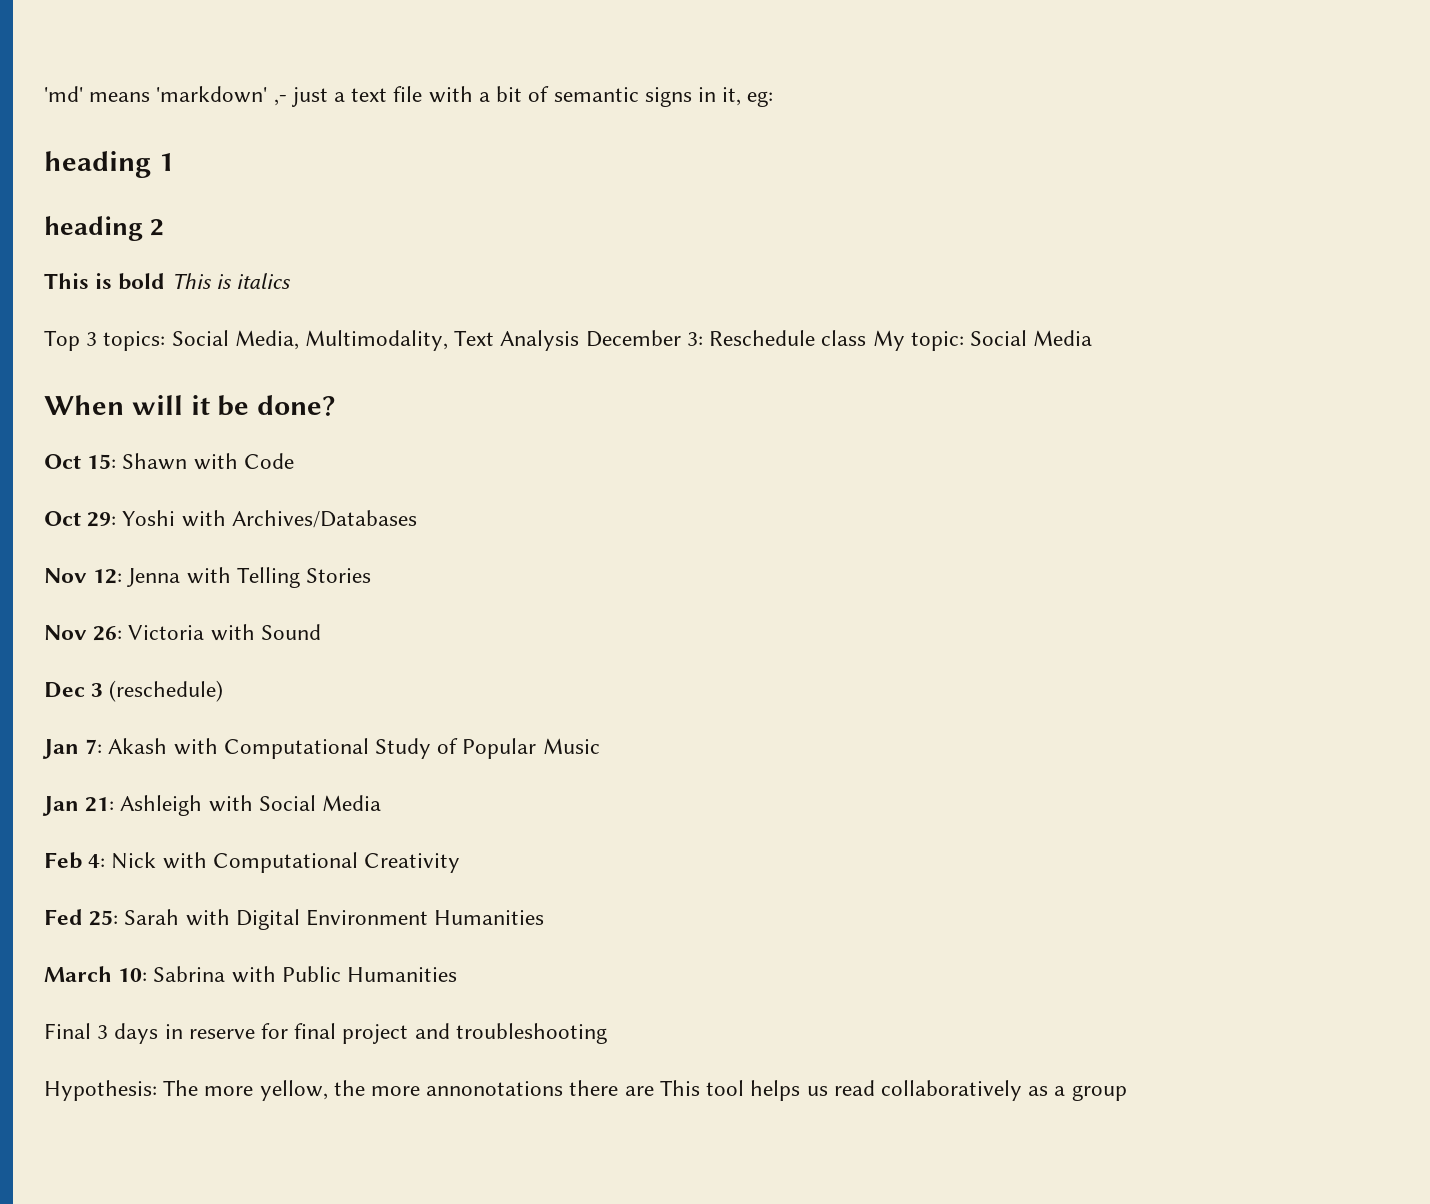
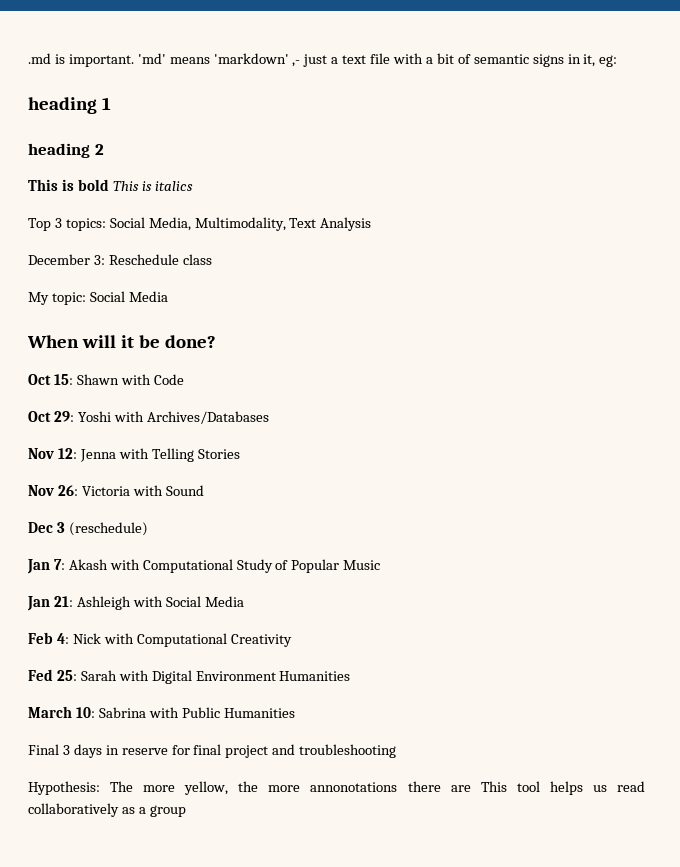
(44, 94) none -> [28,53,134,67] .md is important.
(580, 340) none -> (372, 224) //
(867, 338) none -> (212, 259) //

